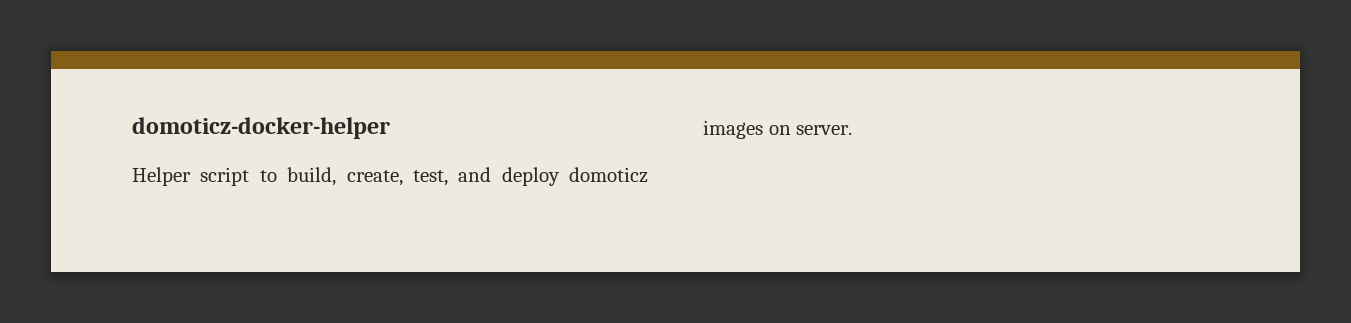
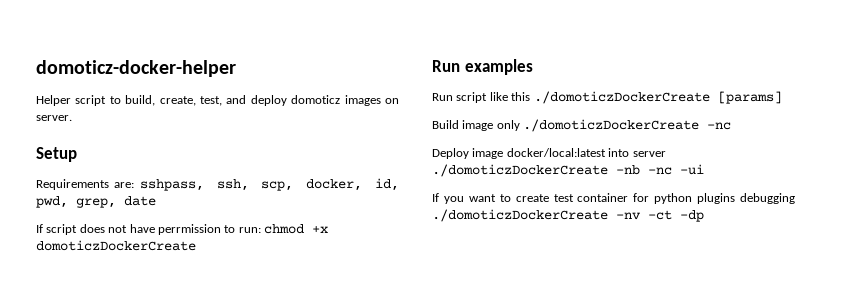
(853, 130) none -> [36,147,77,162] [36,178,400,191] [36,196,156,208] [36,224,328,235] [36,240,196,251] [432,59,533,75] [432,91,782,104] [432,119,732,132] [432,148,666,159] [432,164,704,177] [432,193,795,204] [432,209,704,222] // Setup // Requirements are: sshpass, ssh, scp, docker, id, pwd, grep, date // If script does not have perrmission to run: chmod +x domoticzDockerCreate // Run examples // Run script like this ./domoticzDockerCreate [params] // Build image only ./domoticzDockerCreate -nc // Deploy image docker/local:latest into server ./domoticzDockerCreate -nb -nc -ui // If you want to create test container for python plugins debugging ./domoticzDockerCreate -nv -ct -dp

